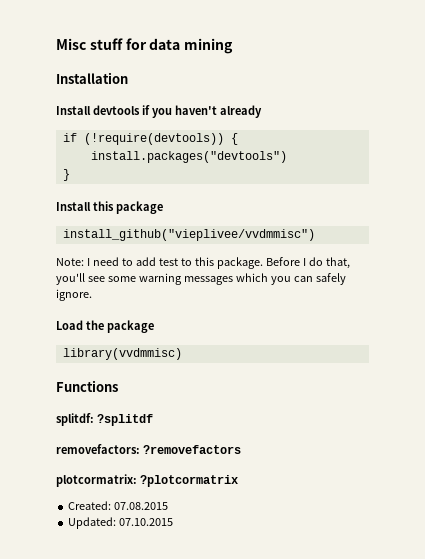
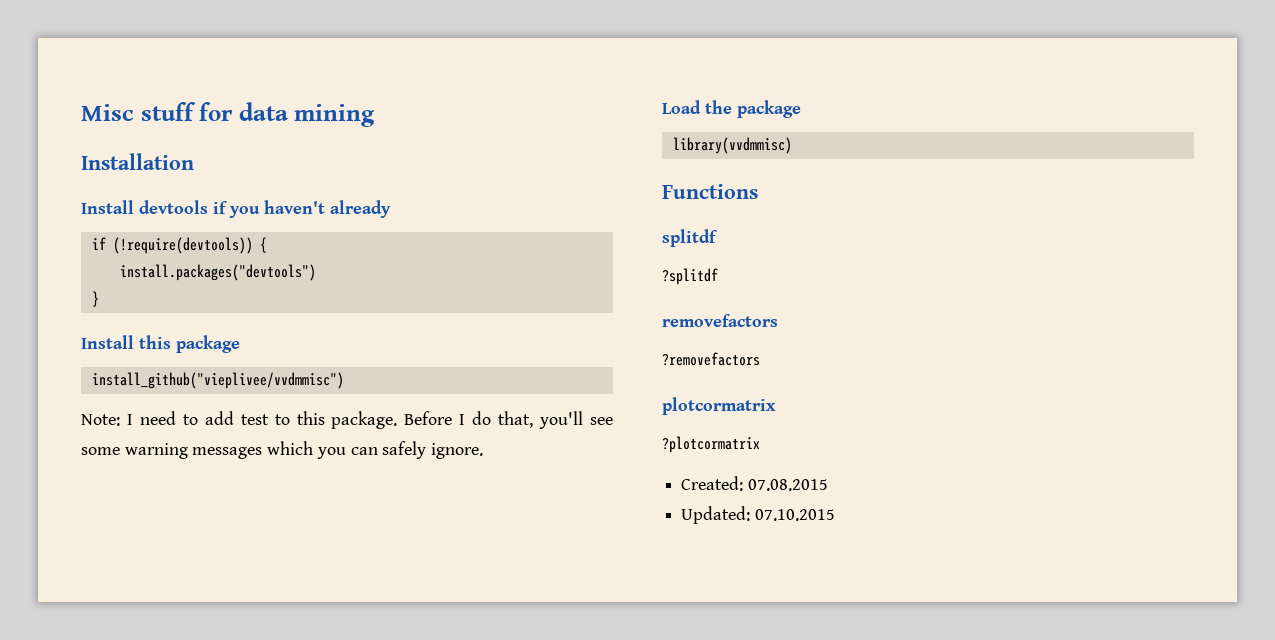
[56,413,94,426] splitdf: -> [662,229,718,247] splitdf //
[56,444,140,454] removefactors: -> [662,314,778,327] removefactors //
[56,474,137,487] plotcormatrix: -> [662,397,776,415] plotcormatrix //

